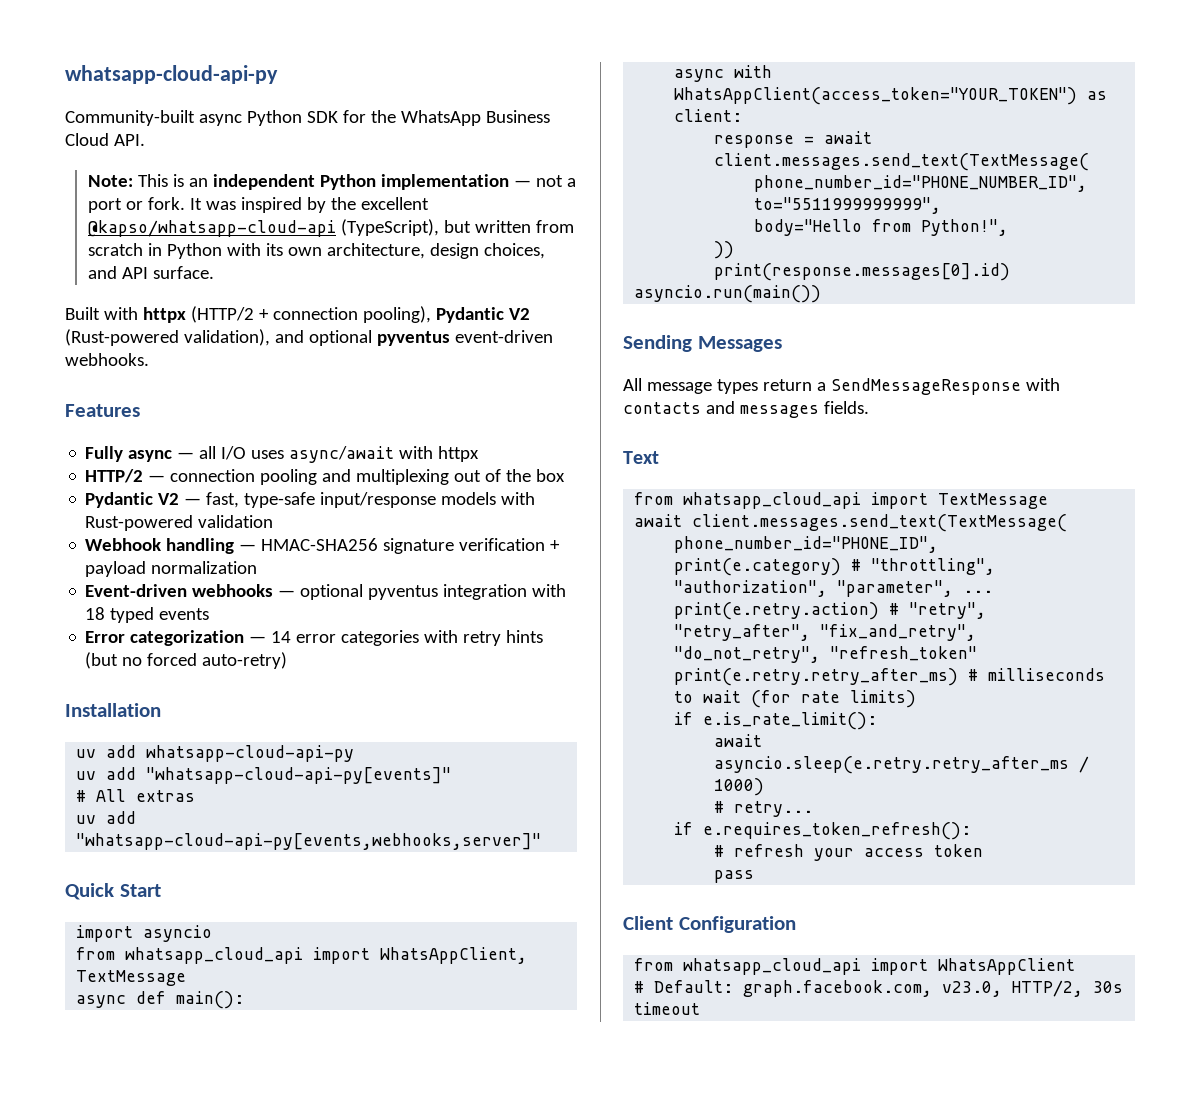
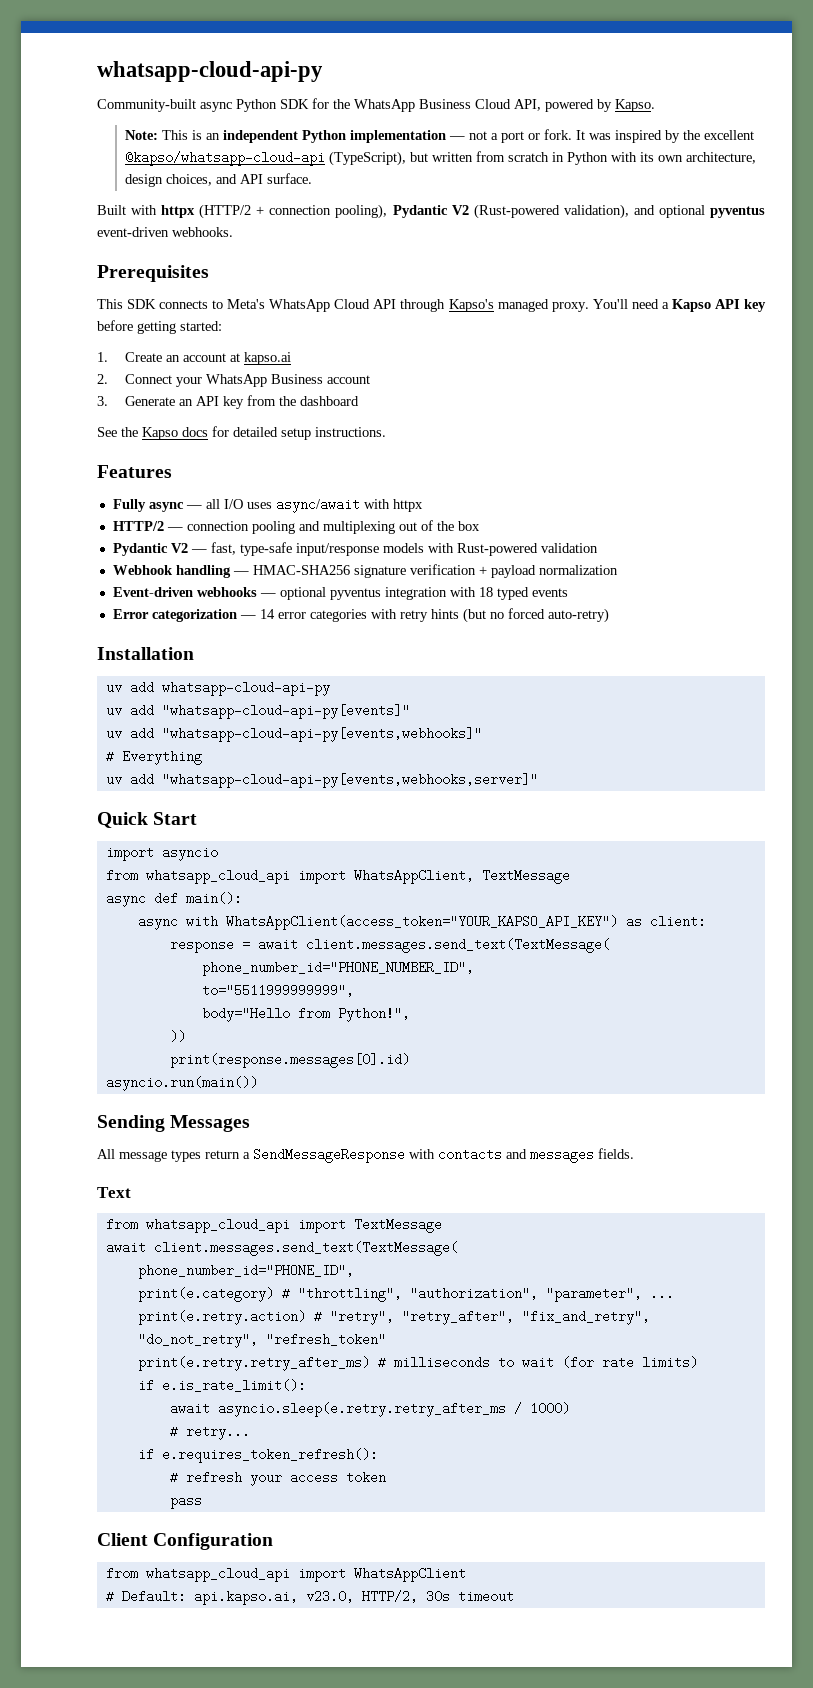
[113,134,145,146] API. -> [514,99,655,112] API, powered by Kapso.
(149, 359) none -> [97,265,209,282] [97,299,766,312] [97,320,222,334] [97,352,292,365] [97,374,371,387] [97,395,360,409] [97,426,386,440] // Prerequisites // This SDK connects to Meta's WhatsApp Cloud API through Kapso's managed proxy. You'll need a Kapso API key before getting started: // 1. Create an account at kapso.ai // 2. Connect your WhatsApp Business account // 3. Generate an API key from the dashboard // See the Kapso docs for detailed setup instructions.
[76,789,196,802] // # All extras -> [105,727,482,742] [105,750,202,765] // uv add "whatsapp-cloud-api-py[events,webhooks]" // # Everything
[674,87,1078,105] WhatsAppClient(access_token="YOUR_TOKEN") -> [225,915,618,930] WhatsAppClient(access_token="YOUR_KAPSO_API_KEY")
[743,980,933,997] graph.facebook.com, -> [193,1590,298,1605] api.kapso.ai,

